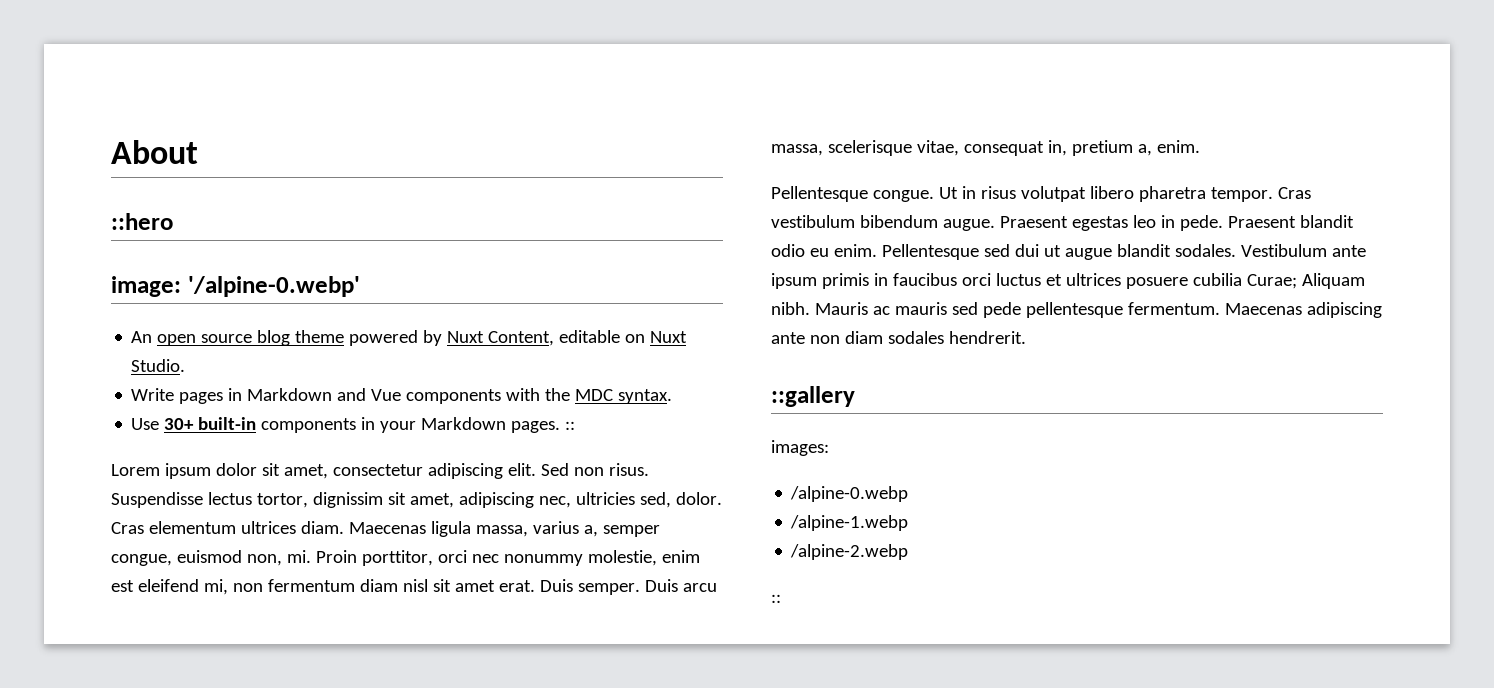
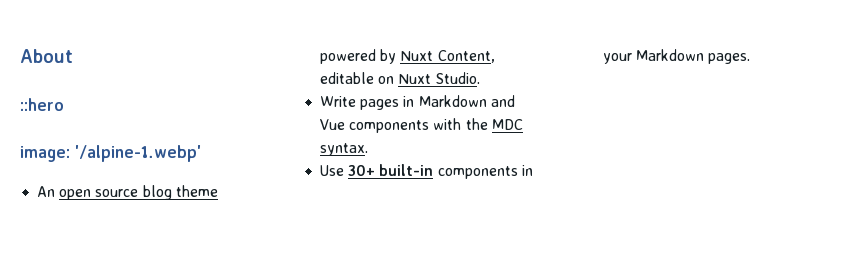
[187,276,360,297] '/alpine-0.webp' -> [75,145,201,162] '/alpine-1.webp'
[565,421,576,430] [111,463,649,479] [111,492,722,508] [111,521,660,537] [111,550,700,566] [111,579,717,595] [771,140,1200,156] [771,186,1311,202] [771,215,1354,231] [771,244,1366,260] [771,273,1365,289] [771,302,1382,318] [771,331,1026,344] [771,386,855,407] [771,440,829,456] [790,486,909,502] [790,515,909,531] [790,544,909,560] [771,594,781,603] :: // Lorem ipsum dolor sit amet, consectetur adipiscing elit. Sed non risus. Suspendisse lectus tortor, dignissim sit amet, adipiscing nec, ultricies sed, dolor. Cras elementum ultrices diam. Maecenas ligula massa, varius a, semper congue, euismod non, mi. Proin porttitor, orci nec nonummy molestie, enim est eleifend mi, non fermentum diam nisl sit amet erat. Duis semper. Duis arcu massa, scelerisque vitae, consequat in, pretium a, enim. // Pellentesque congue. Ut in risus volutpat libero pharetra tempor. Cras vestibulum bibendum augue. Praesent egestas leo in pede. Praesent blandit odio eu enim. Pellentesque sed dui ut augue blandit sodales. Vestibulum ante ipsum primis in faucibus orci luctus et ultrices posuere cubilia Curae; Aliquam nibh. Mauris ac mauris sed pede pellentesque fermentum. Maecenas adipiscing ante non diam sodales hendrerit. // ::gallery // images: // /alpine-0.webp // /alpine-1.webp // /alpine-2.webp // :: -> (751, 58) none

